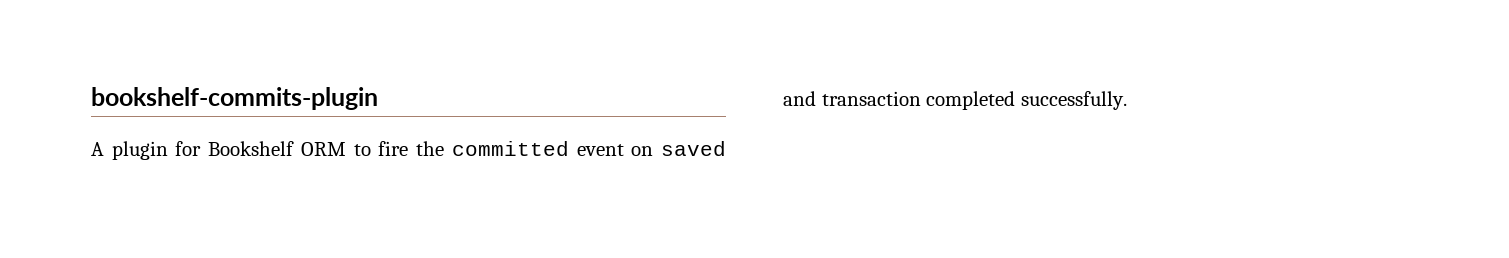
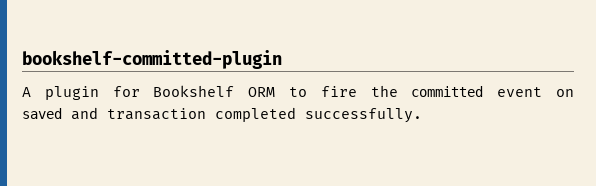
[91,87,378,110] bookshelf-commits-plugin -> [22,50,282,69] bookshelf-committed-plugin

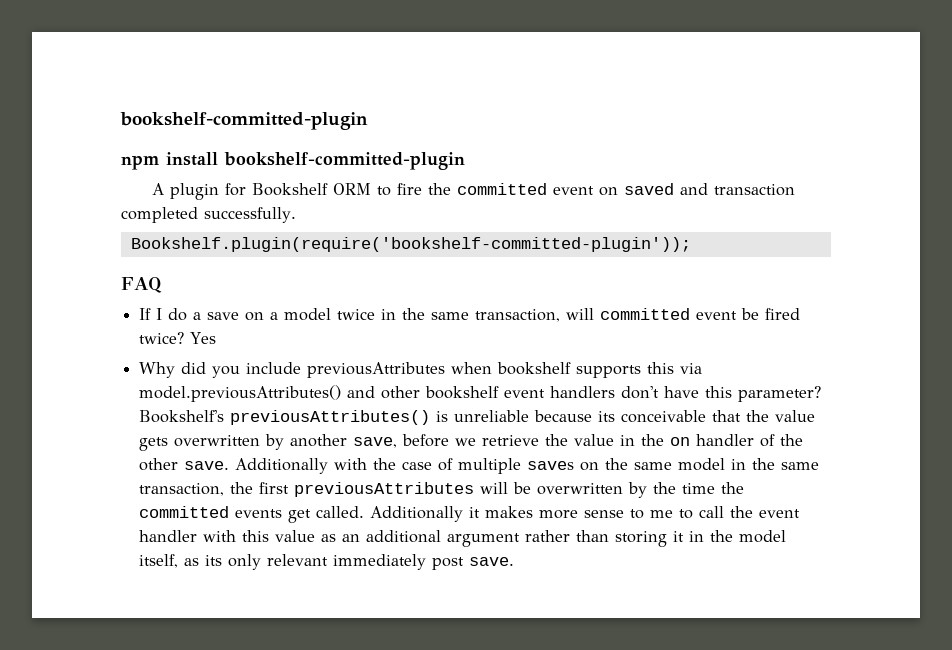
[22,50,282,69] bookshelf-committed-plugin -> [120,112,368,130] [121,152,465,170] bookshelf-committed-plugin // npm install bookshelf-committed-plugin
(422, 115) none -> [130,237,691,252] [121,277,162,293] [139,308,801,322] [139,332,217,344] [139,362,703,378] [139,385,822,402] [139,410,816,425] [139,434,804,451] [139,458,820,474] [139,482,745,498] [139,506,801,523] [139,530,787,547] [139,554,515,570] // Bookshelf.plugin(require('bookshelf-committed-plugin')); // FAQ // If I do a save on a model twice in the same transaction, will committed event be fired twice? Yes // Why did you include previousAttributes when bookshelf supports this via model.previousAttributes() and other bookshelf event handlers don't have this parameter? Bookshelf's previousAttributes() is unreliable because its conceivable that the value gets overwritten by another save, before we retrieve the value in the on handler of the other save. Additionally with the case of multiple saves on the same model in the same transaction, the first previousAttributes will be overwritten by the time the committed events get called. Additionally it makes more sense to me to call the event handler with this value as an additional argument rather than storing it in the model itself, as its only relevant immediately post save.

